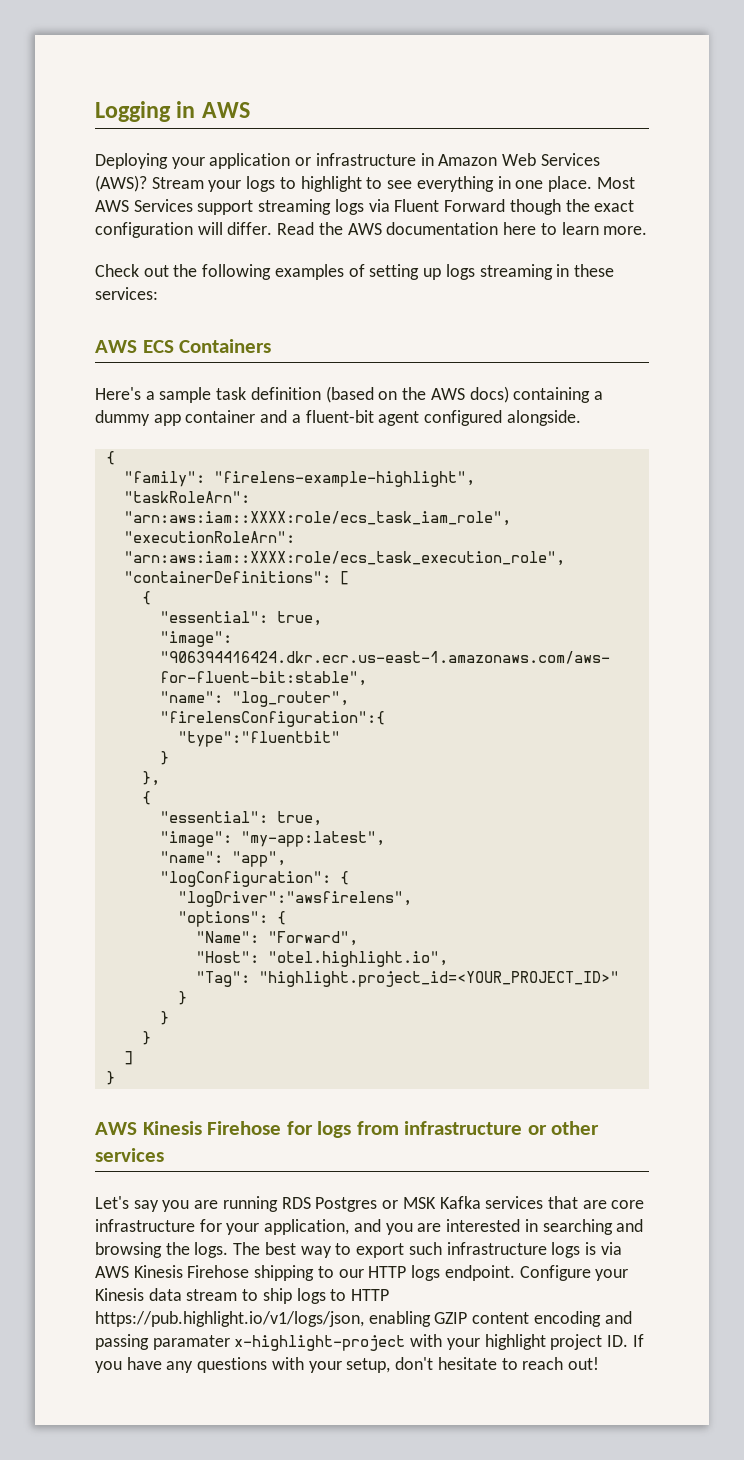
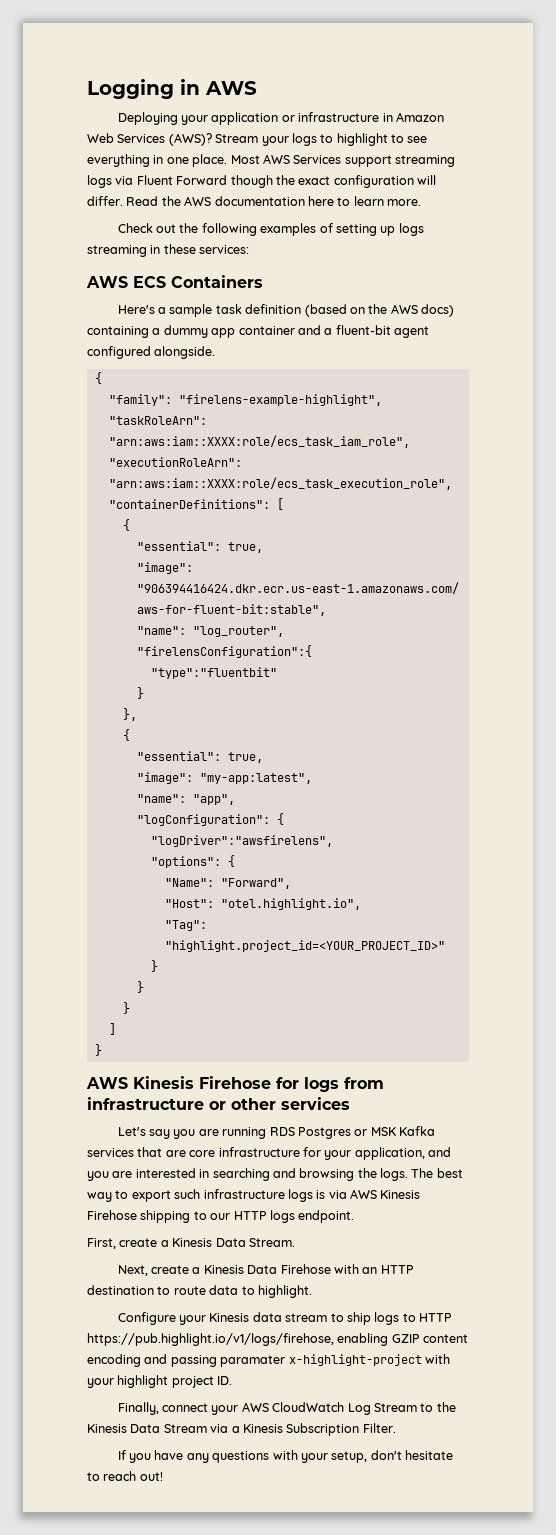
(515, 1273) none -> [87,1238,295,1249] [117,1264,414,1276] [87,1285,312,1298] // First, create a Kinesis Data Stream. // Next, create a Kinesis Data Firehose with an HTTP destination to route data to highlight. //
[95,1311,364,1327] https://pub.highlight.io/v1/logs/json, -> [87,1333,334,1346] https://pub.highlight.io/v1/logs/firehose,
(629, 1341) none -> [117,1402,456,1415] [87,1423,396,1436] // Finally, connect your AWS CloudWatch Log Stream to the Kinesis Data Stream via a Kinesis Subscription Filter. //

